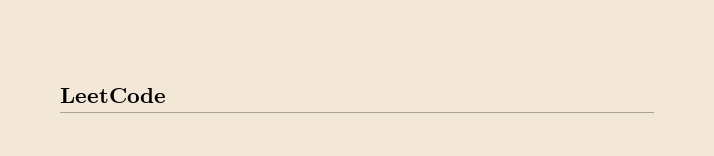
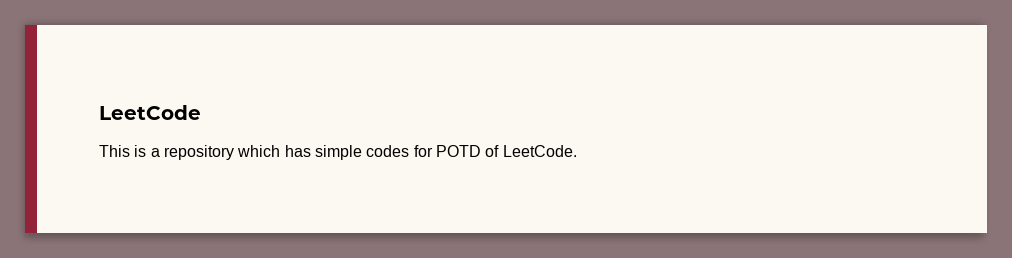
(166, 95) none -> [99,145,577,160] // This is a repository which has simple codes for POTD of LeetCode.

